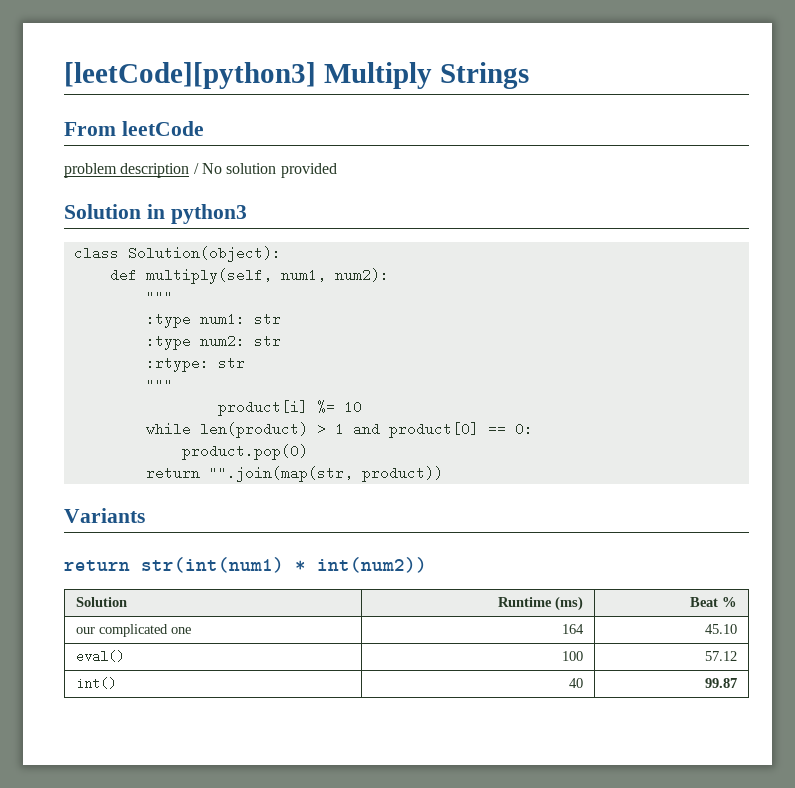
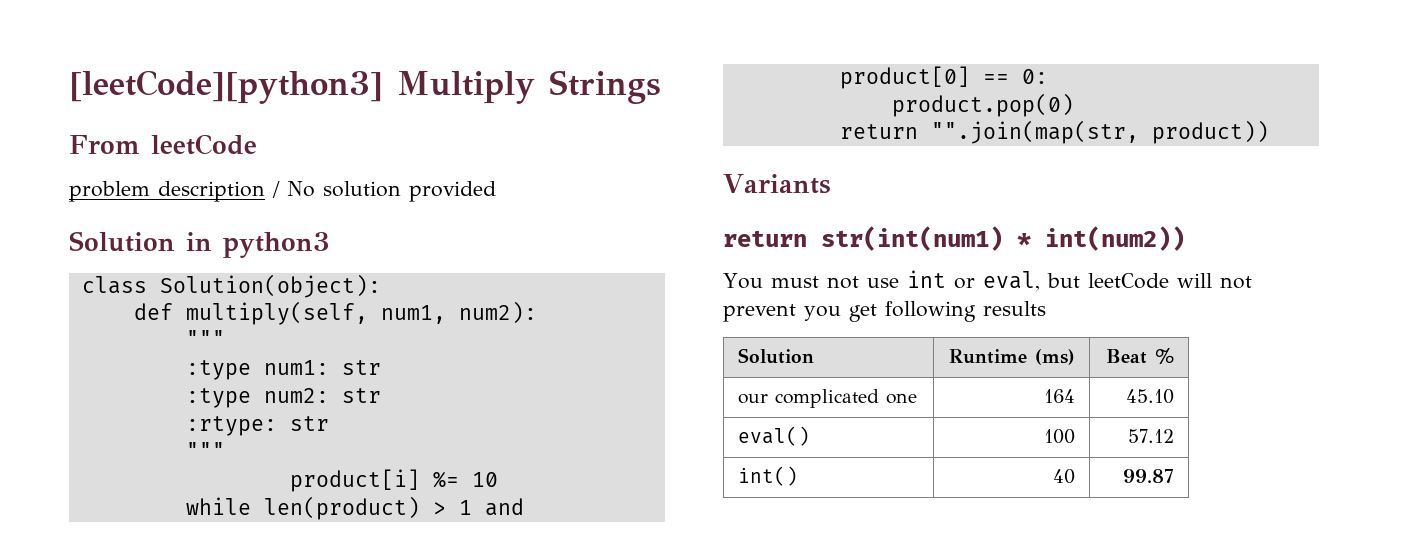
(427, 565) none -> [723,270,1252,291] [723,301,1046,322] // You must not use int or eval, but leetCode will not prevent you get following results

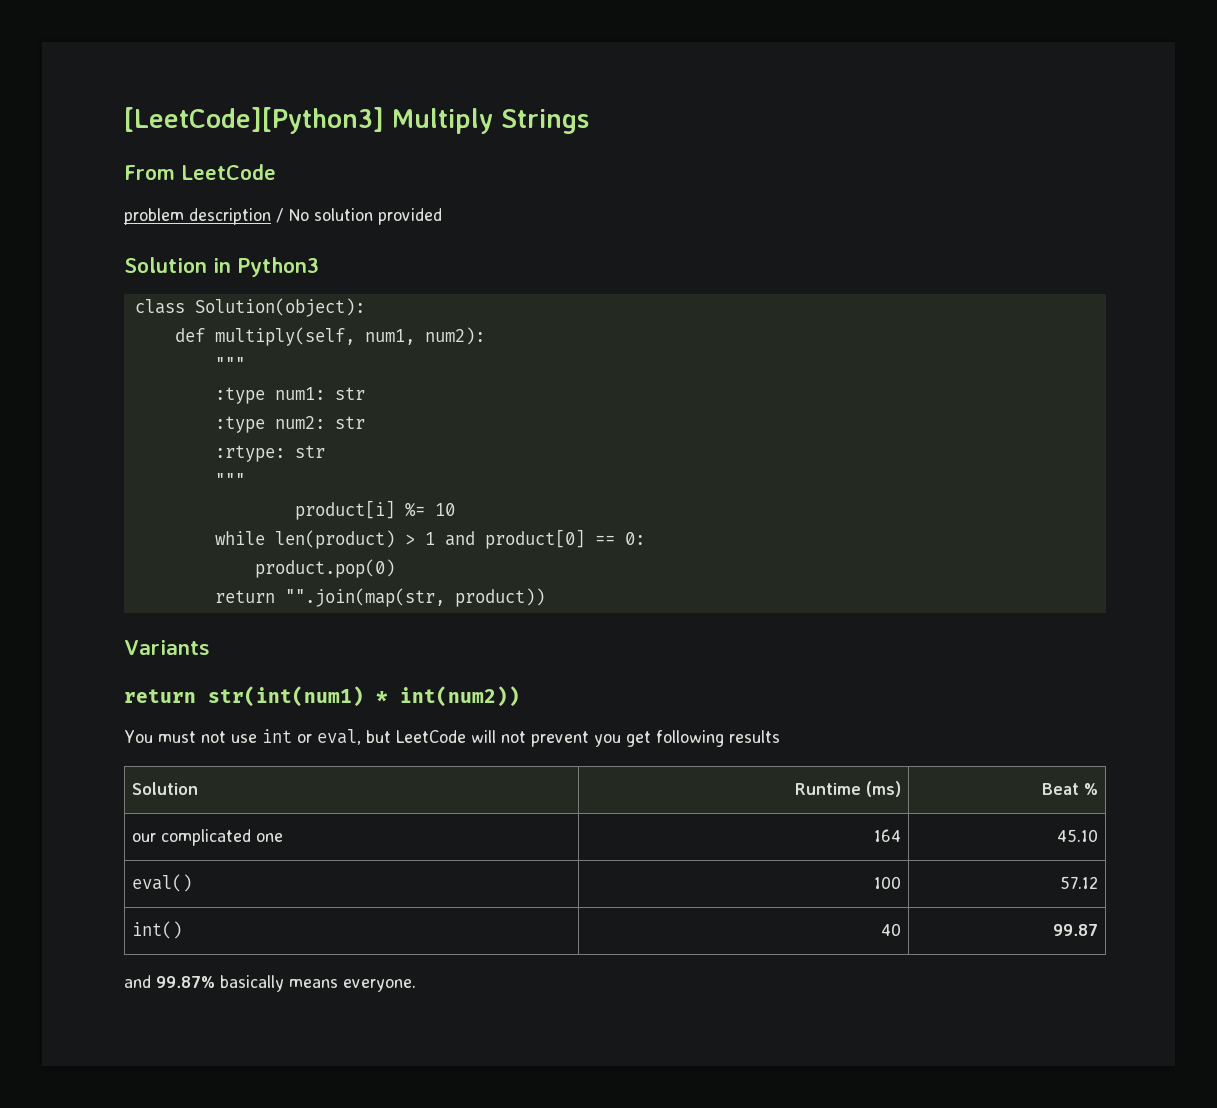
[69,70,383,104] [leetCode][python3] -> [124,107,384,134] [LeetCode][Python3]
[151,134,257,155] leetCode -> [181,164,276,180] LeetCode
[223,232,330,258] python3 -> [237,257,319,277] Python3
[1087,273,1169,289] leetCode -> [395,730,466,743] LeetCode
(1174, 476) none -> [124,975,416,992] // and 99.87% basically means everyone.

